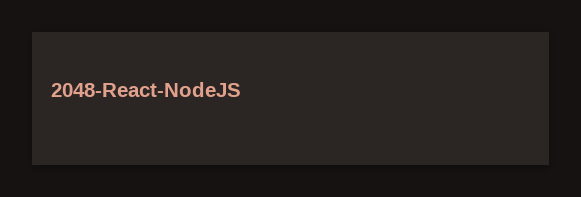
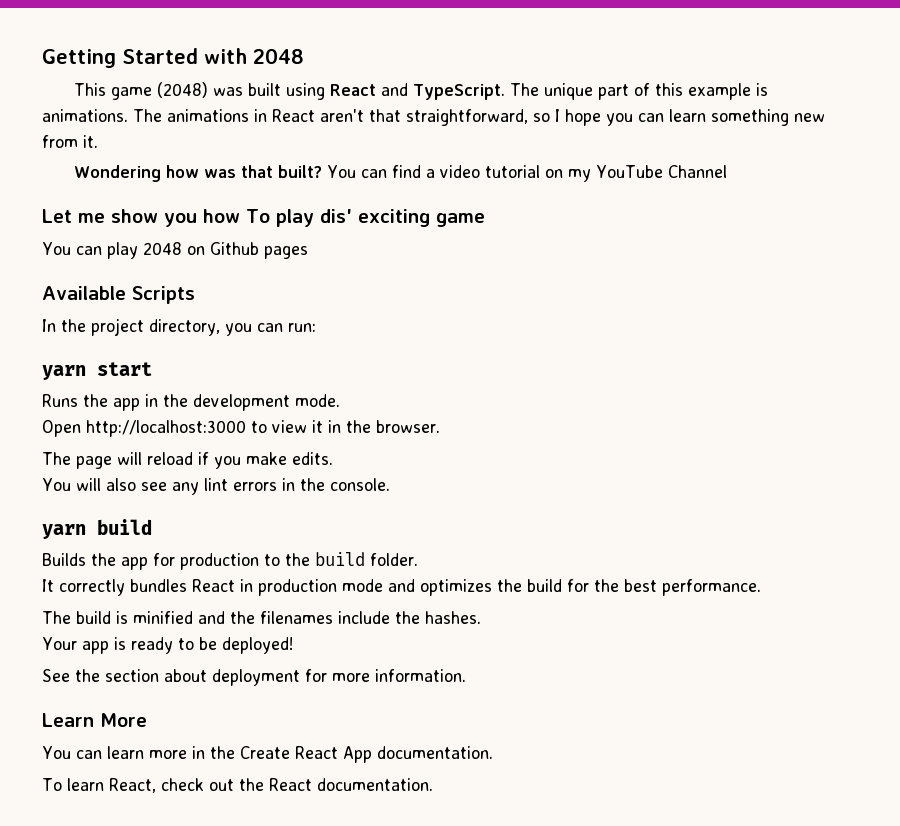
[51,82,241,97] 2048-React-NodeJS -> [42,48,304,68] [74,82,769,100] [42,109,825,126] [42,135,98,148] [74,165,728,182] [42,209,485,227] [42,242,308,259] [42,286,195,304] [42,318,316,336] [42,362,152,380] [42,394,340,411] [42,420,440,437] [42,452,333,469] [42,478,390,495] [42,519,152,539] [42,552,418,570] [42,579,761,596] [42,611,481,624] [42,637,293,654] [42,669,466,686] [42,713,147,727] [42,746,493,763] [42,778,433,793] Getting Started with 2048 // This game (2048) was built using React and TypeScript. The unique part of this example is animations. The animations in React aren't that straightforward, so I hope you can learn something new from it. // Wondering how was that built? You can find a video tutorial on my YouTube Channel // Let me show you how To play dis' exciting game // You can play 2048 on Github pages // Available Scripts // In the project directory, you can run: // yarn start // Runs the app in the development mode. // Open http://localhost:3000 to view it in the browser. // The page will reload if you make edits. // You will also see any lint errors in the console. // yarn build // Builds the app for production to the build folder. // It correctly bundles React in production mode and optimizes the build for the best performance. // The build is minified and the filenames include the hashes. // Your app is ready to be deployed! // See the section about deployment for more information. // Learn More // You can learn more in the Create React App documentation. // To learn React, check out the React documentation.

